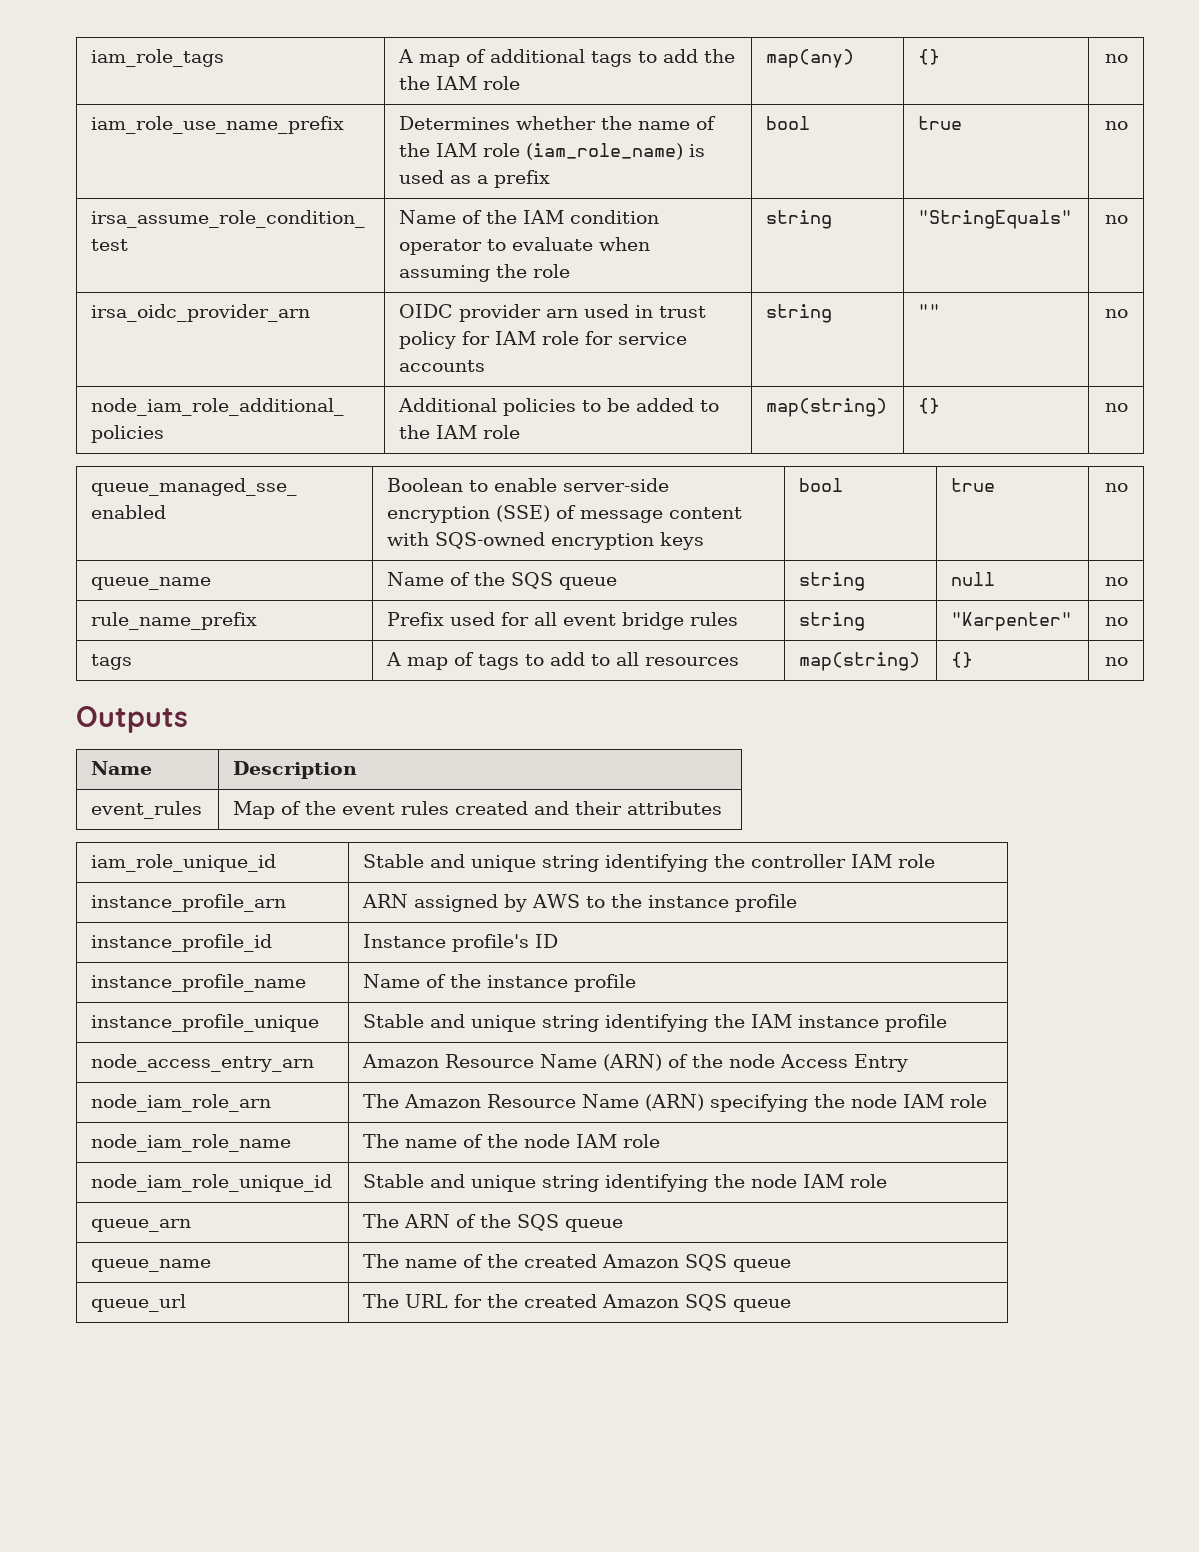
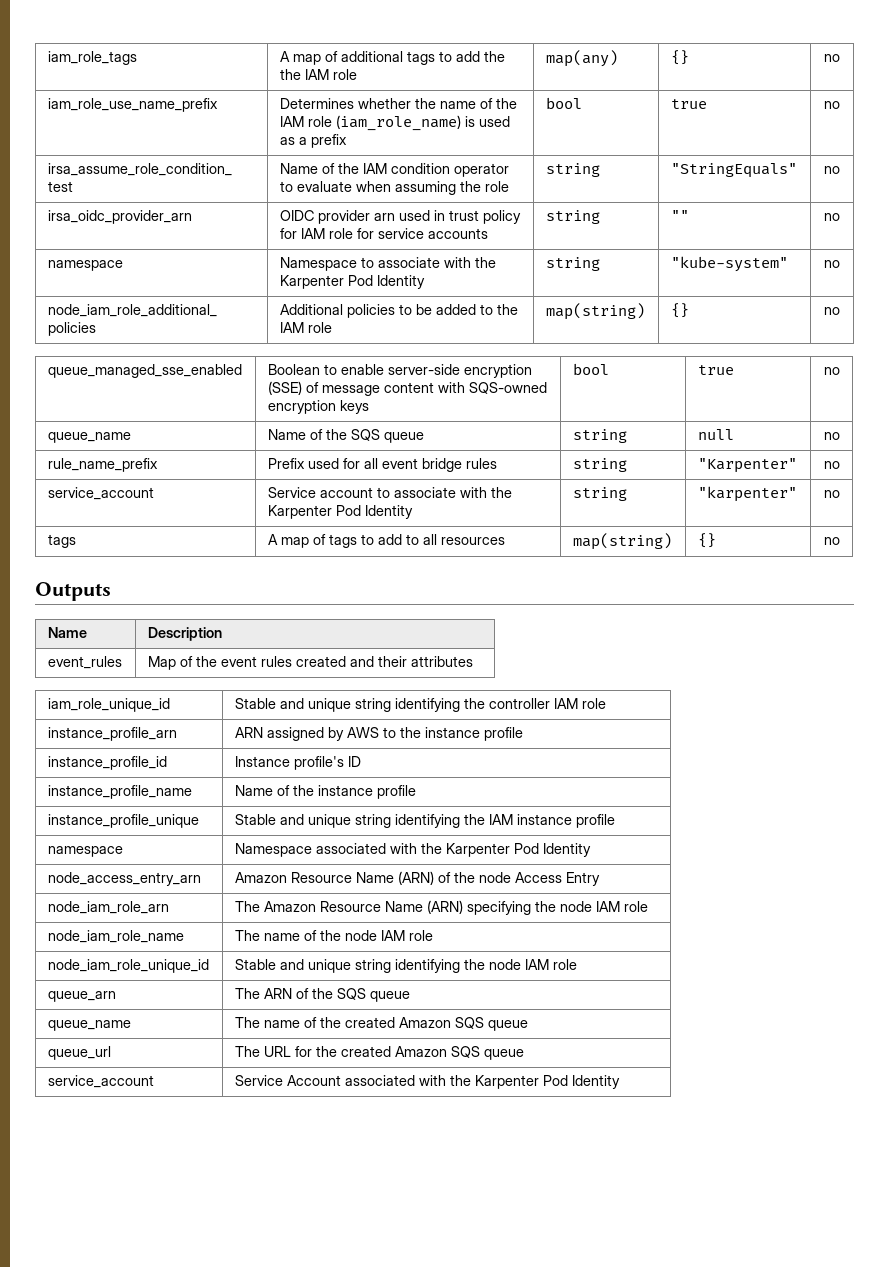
(1128, 313) none -> [47,260,123,271] [279,257,496,271] [279,275,425,289] [545,257,600,271] [670,256,788,272] [824,260,840,268] // namespace | Namespace to associate with the Karpenter Pod Identity | string | "kube-system" | no
(1128, 621) none -> [47,487,154,500] [267,487,512,498] [267,505,413,519] [572,487,627,501] [697,486,797,502] [823,490,840,498] // service_account | Service account to associate with the Karpenter Pod Identity | string | "karpenter" | no
(948, 1023) none -> [47,846,123,857] [234,843,591,857] // namespace | Namespace associated with the Karpenter Pod Identity
(792, 1305) none -> [47,1075,154,1088] [234,1075,620,1089] // service_account | Service Account associated with the Karpenter Pod Identity

